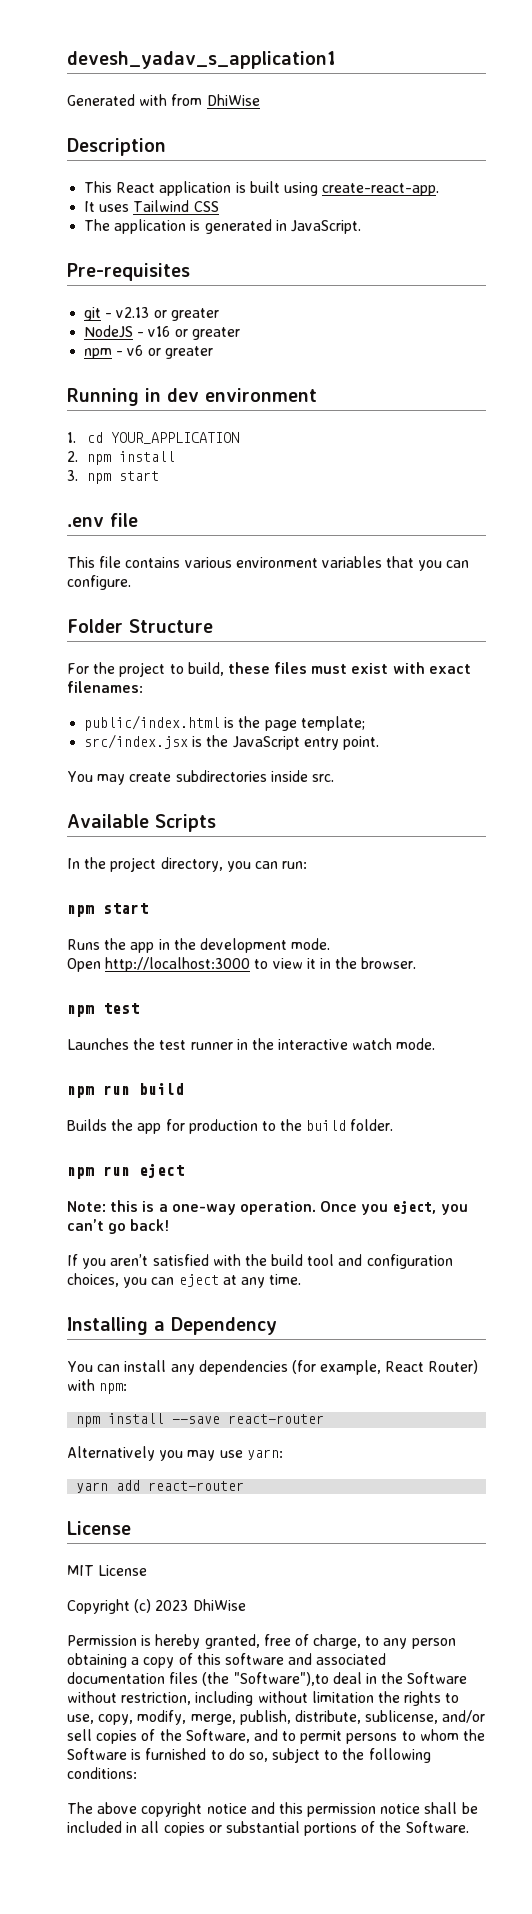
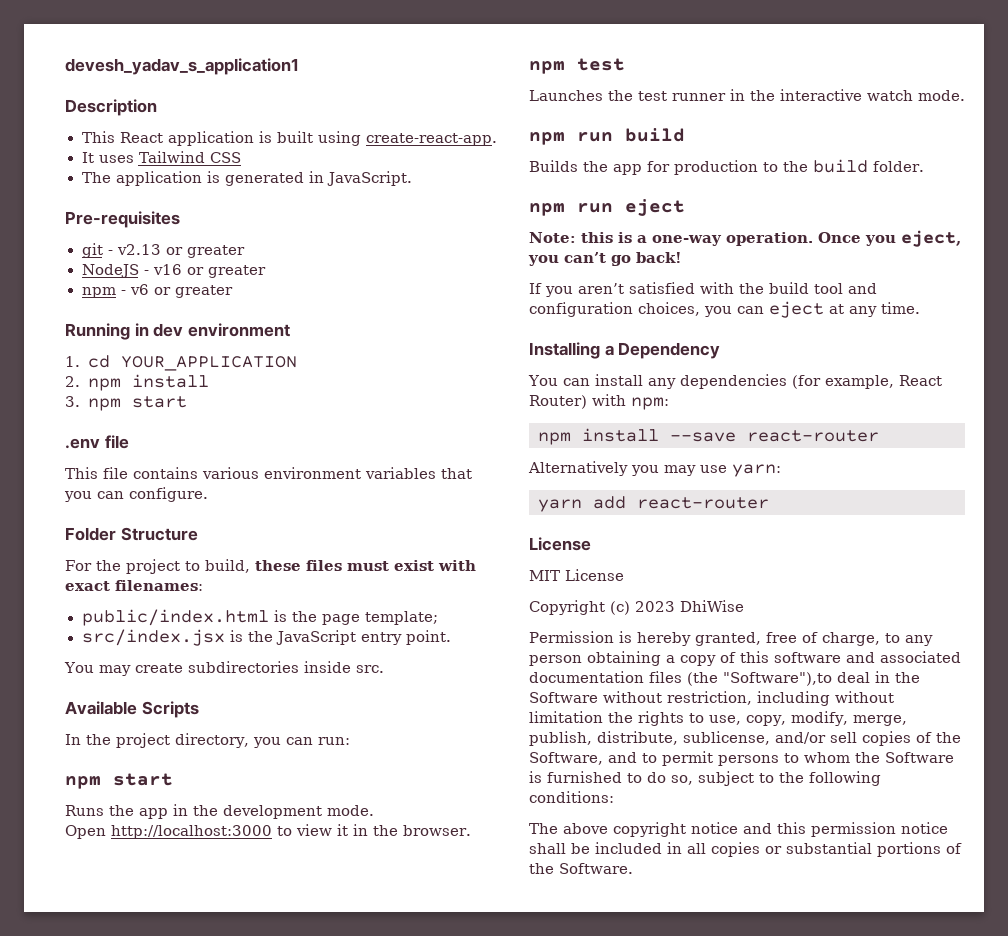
[67,94,260,106] // Generated with from DhiWise -> (299, 66) none

